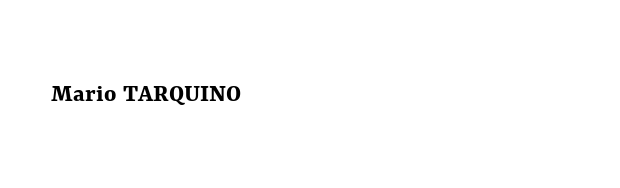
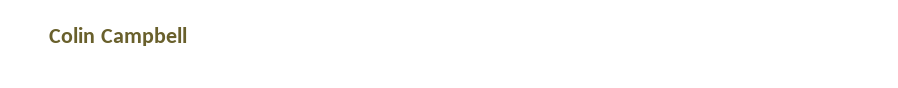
[51,86,242,105] Mario TARQUINO -> [49,27,187,46] Colin Campbell

